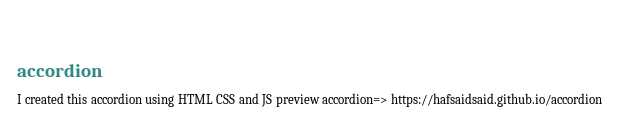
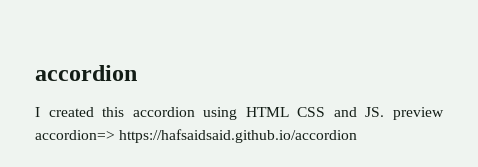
[261,94,273,107] JS -> [365,107,385,117] JS.

